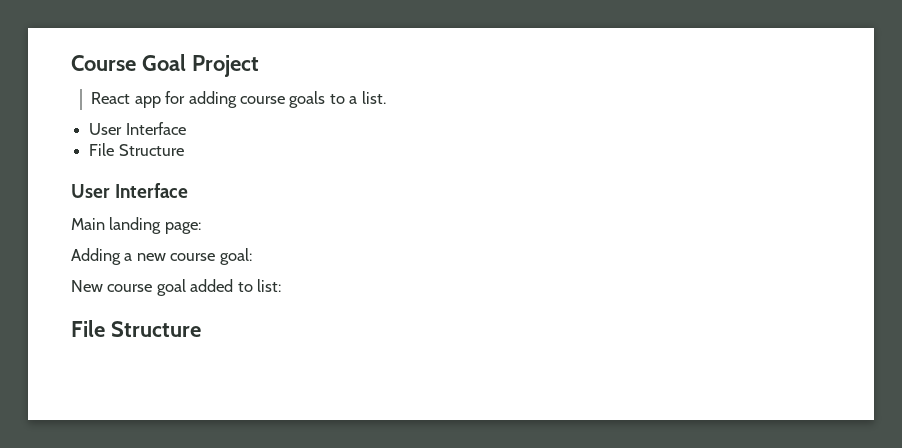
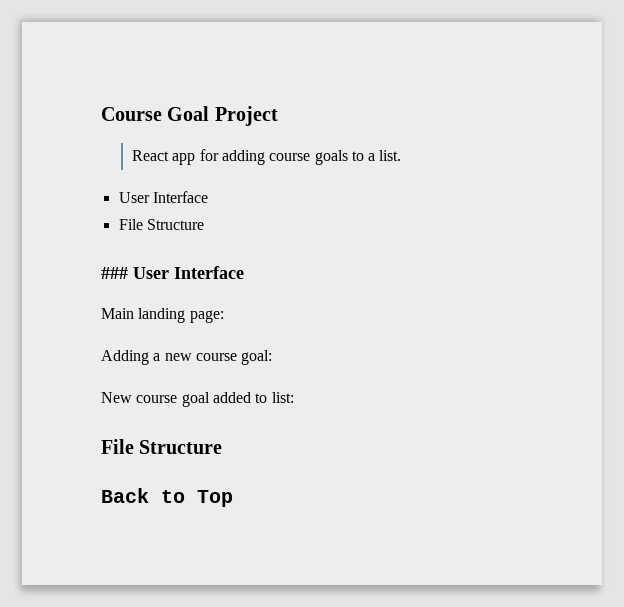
(184, 150) none -> [101,267,128,279] ###
(201, 329) none -> [101,488,233,507] // Back to Top

